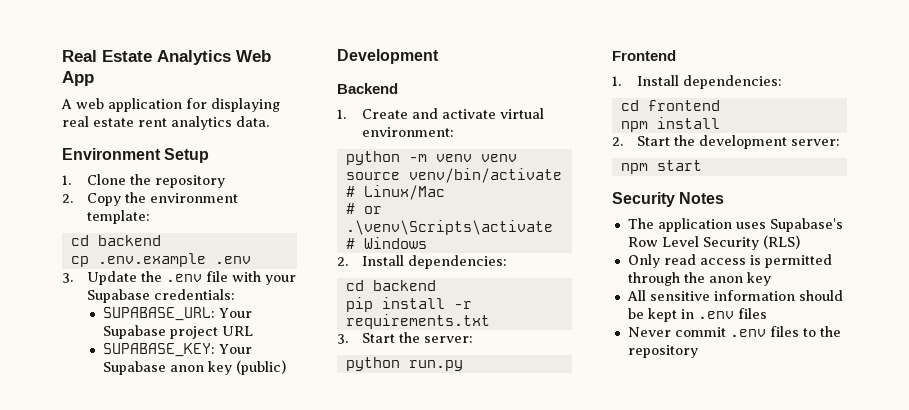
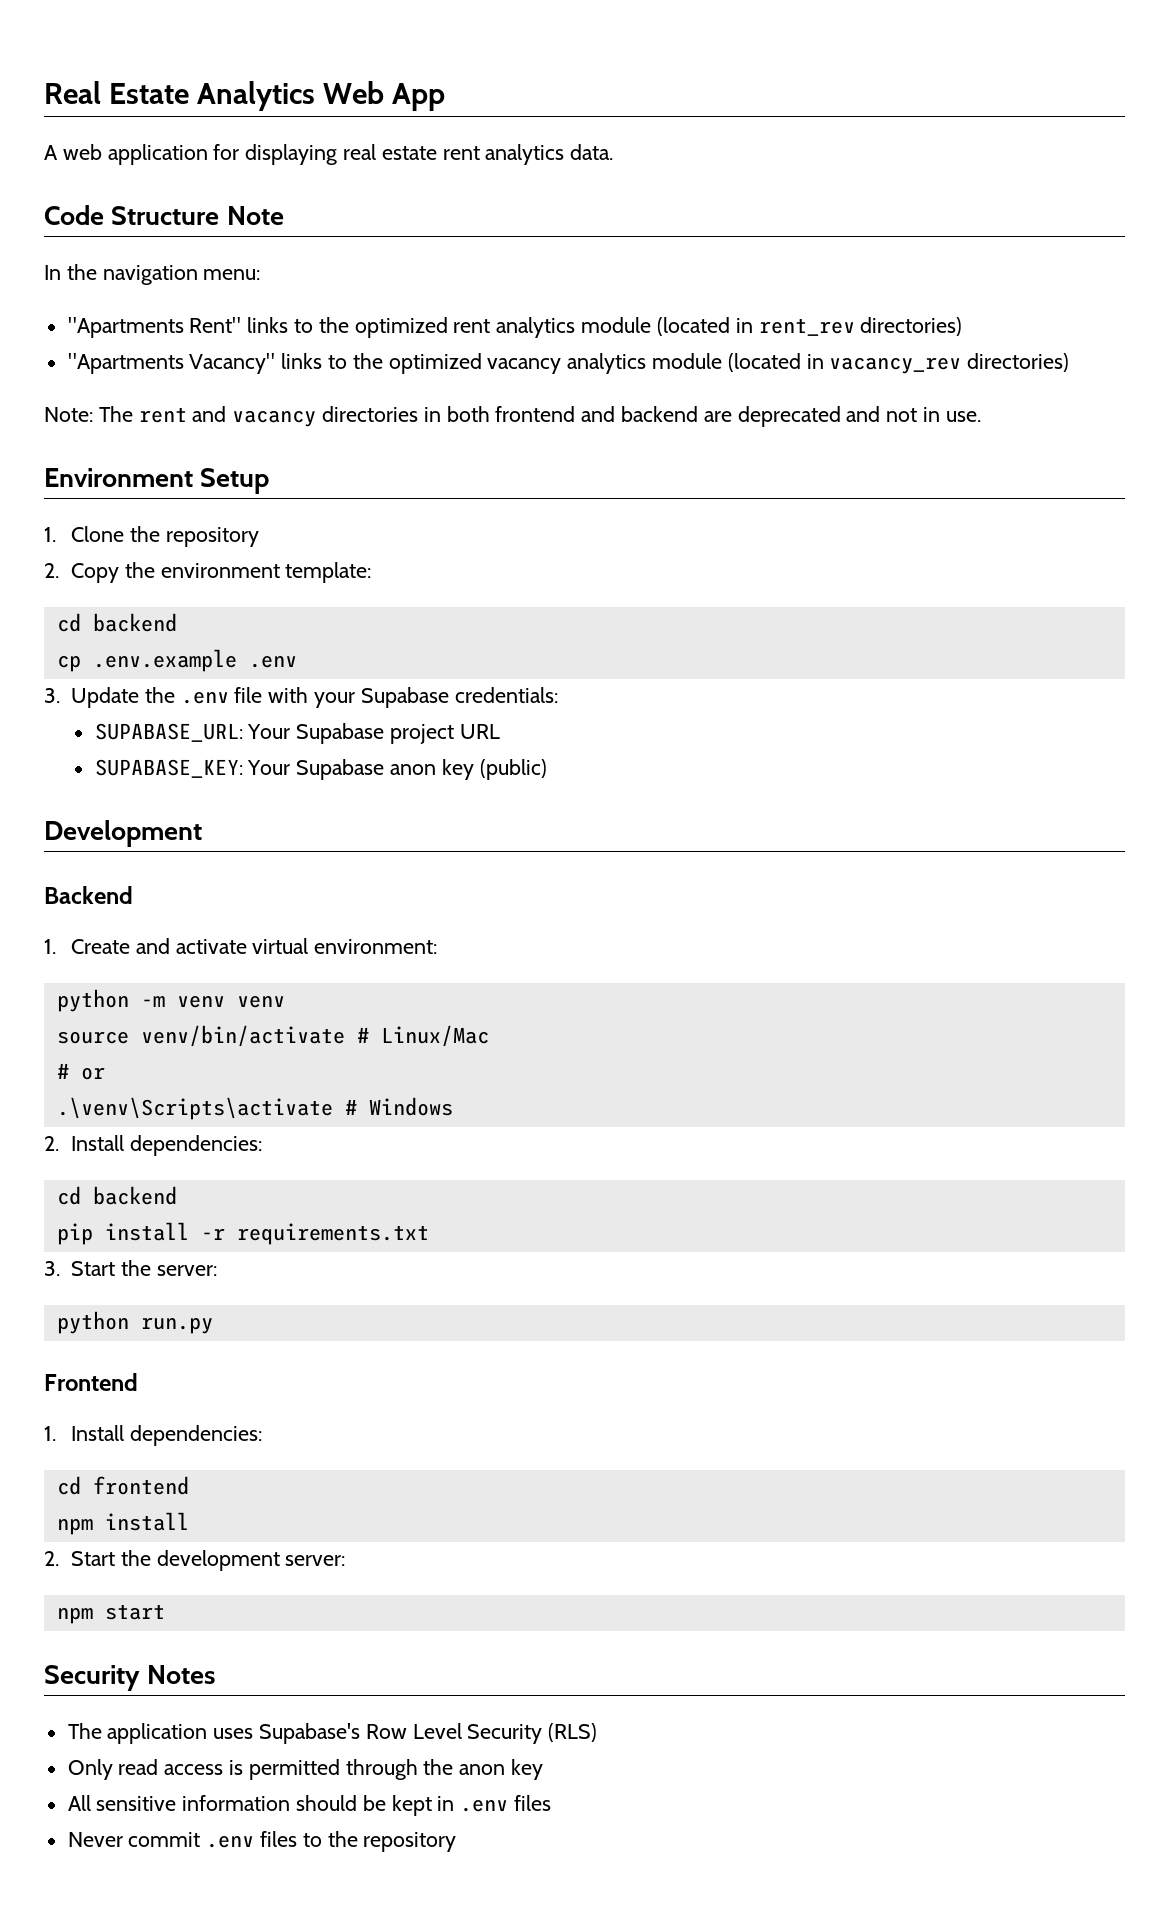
(269, 121) none -> [44,205,284,225] [44,264,261,285] [67,317,963,338] [67,353,1070,374] [44,406,981,427] // Code Structure Note // In the navigation menu: // "Apartments Rent" links to the optimized rent analytics module (located in rent_rev directories) // "Apartments Vacancy" links to the optimized vacancy analytics module (located in vacancy_rev directories) // Note: The rent and vacancy directories in both frontend and backend are deprecated and not in use.

